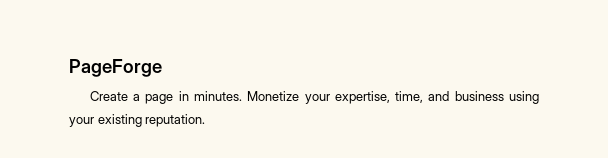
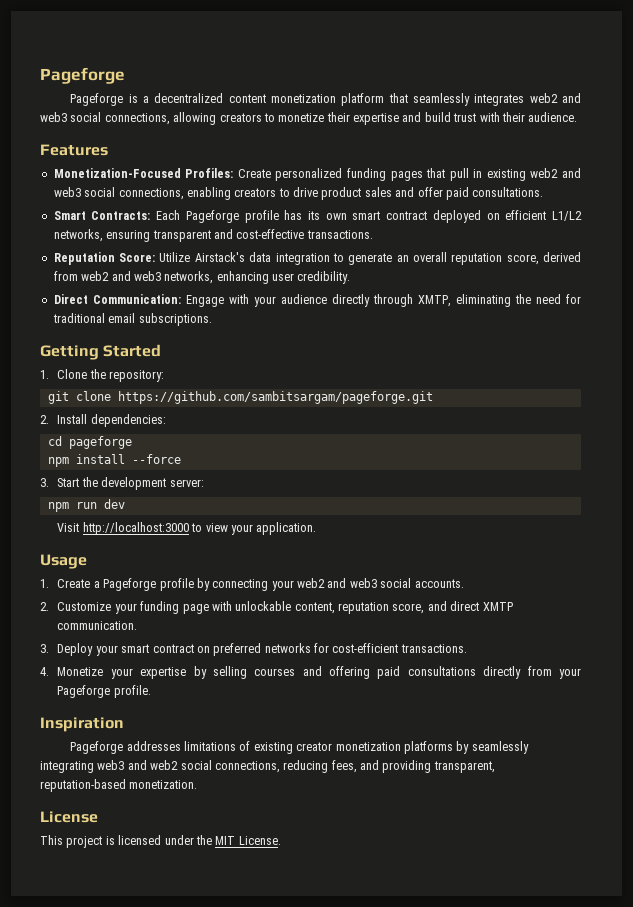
[69,59,162,77] [89,91,539,104] [69,114,206,127] PageForge // Create a page in minutes. Monetize your expertise, time, and business using your existing reputation. -> [40,67,125,84] [70,93,581,106] [40,112,578,125] [40,144,108,156] [53,168,581,181] [53,187,544,200] [53,210,582,223] [53,229,373,242] [53,252,582,265] [53,271,351,284] [53,294,581,307] [52,313,212,326] [40,344,162,360] [40,369,165,382] [47,391,433,404] [40,414,166,427] [47,436,132,449] [47,454,181,467] [40,477,204,490] [47,499,125,512] [57,522,317,535] [40,554,87,569] [40,578,464,591] [40,601,513,614] [57,621,138,630] [40,643,467,656] [40,666,581,679] [57,685,151,698] [40,717,124,732] [70,741,529,754] [40,760,495,773] [40,779,198,792] [40,811,98,823] [40,835,281,848] Pageforge // Pageforge is a decentralized content monetization platform that seamlessly integrates web2 and web3 social connections, allowing creators to monetize their expertise and build trust with their audience. // Features // Monetization-Focused Profiles: Create personalized funding pages that pull in existing web2 and web3 social connections, enabling creators to drive product sales and offer paid consultations. // Smart Contracts: Each Pageforge profile has its own smart contract deployed on efficient L1/L2 networks, ensuring transparent and cost-effective transactions. // Reputation Score: Utilize Airstack's data integration to generate an overall reputation score, derived from web2 and web3 networks, enhancing user credibility. // Direct Communication: Engage with your audience directly through XMTP, eliminating the need for traditional email subscriptions. // Getting Started // 1. Clone the repository: // git clone https://github.com/sambitsargam/pageforge.git // 2. Install dependencies: // cd pageforge // npm install --force // 3. Start the development server: // npm run dev // Visit http://localhost:3000 to view your application. // Usage // 1. Create a Pageforge profile by connecting your web2 and web3 social accounts. // 2. Customize your funding page with unlockable content, reputation score, and direct XMTP communication. // 3. Deploy your smart contract on preferred networks for cost-efficient transactions. // 4. Monetize your expertise by selling courses and offering paid consultations directly from your Pageforge profile. // Inspiration // Pageforge addresses limitations of existing creator monetization platforms by seamlessly integrating web3 and web2 social connections, reducing fees, and providing transparent, reputation-based monetization. // License // This project is licensed under the MIT License.

